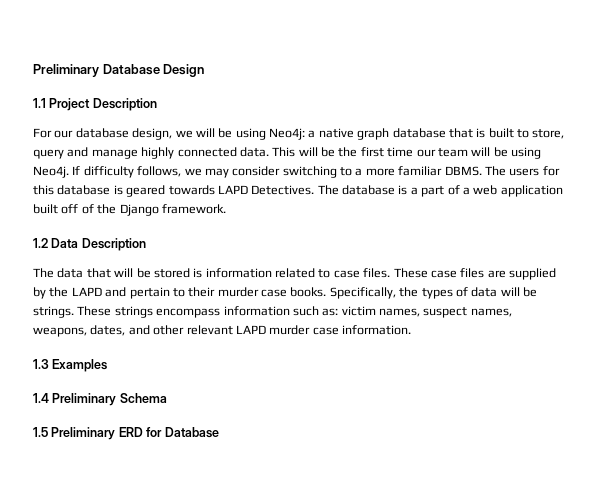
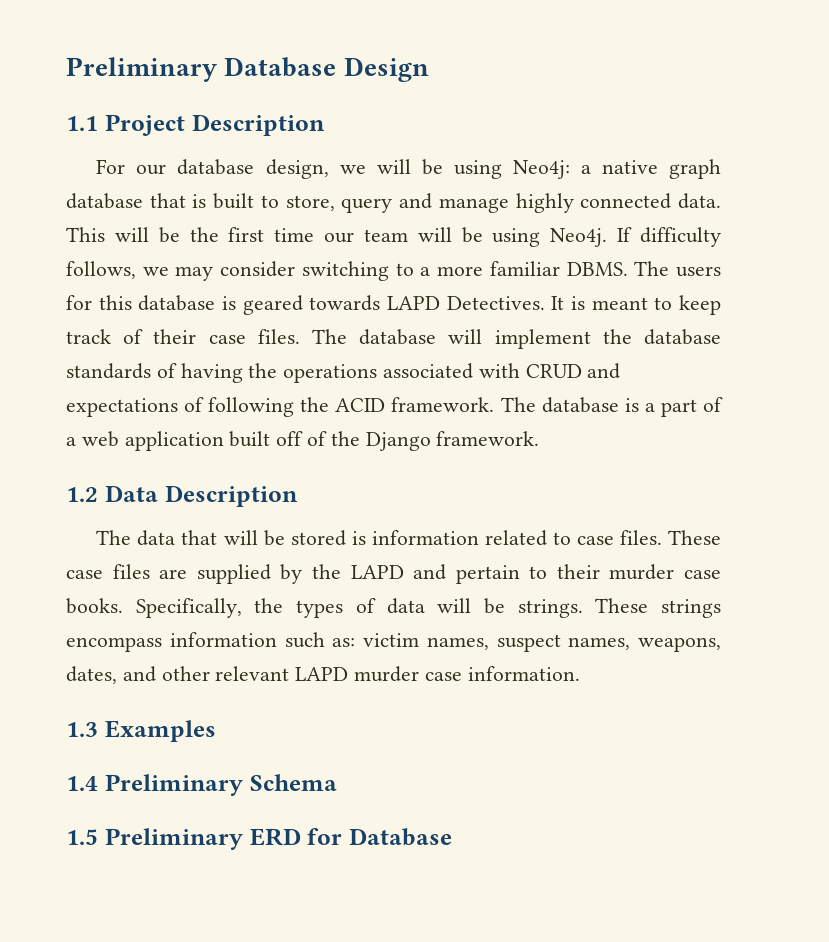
(315, 190) none -> [551,295,721,315] [66,329,721,349] [66,363,621,383] [66,397,495,417] It is meant to keep track of their case files. The database will implement the database standards of having the operations associated with CRUD and expectations of following the ACID framework.

